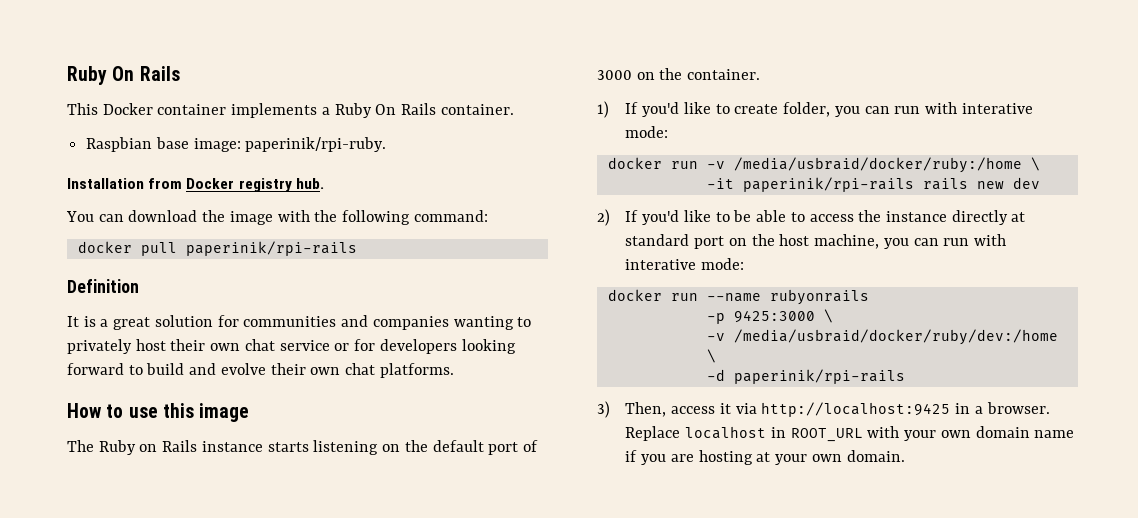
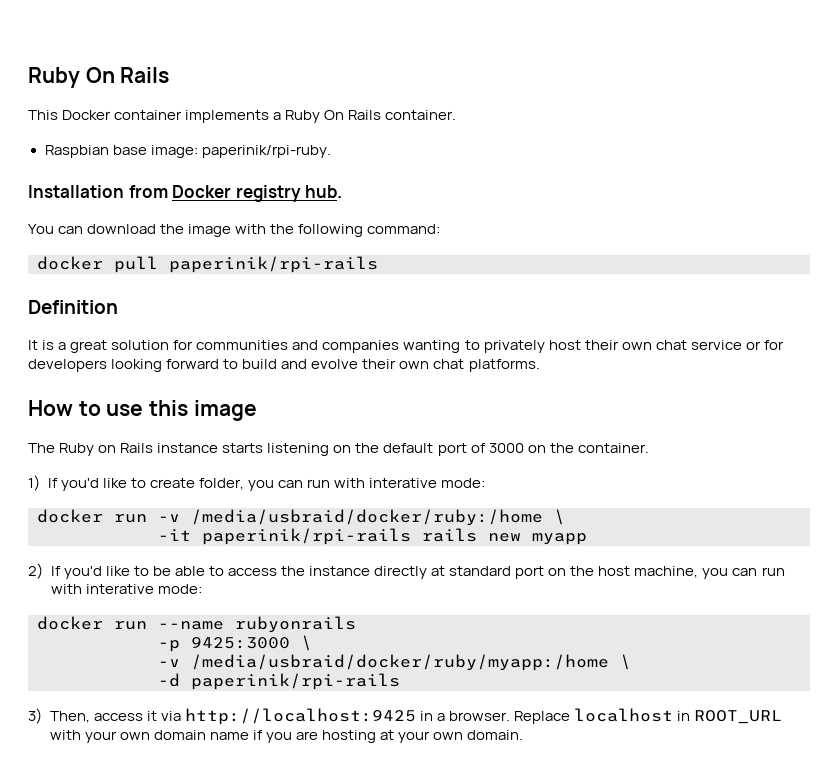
[1012,177,1040,189] dev -> [532,533,587,545] myapp
[733,329,1058,345] /media/usbraid/docker/ruby/dev:/home -> [191,654,609,671] /media/usbraid/docker/ruby/myapp:/home

